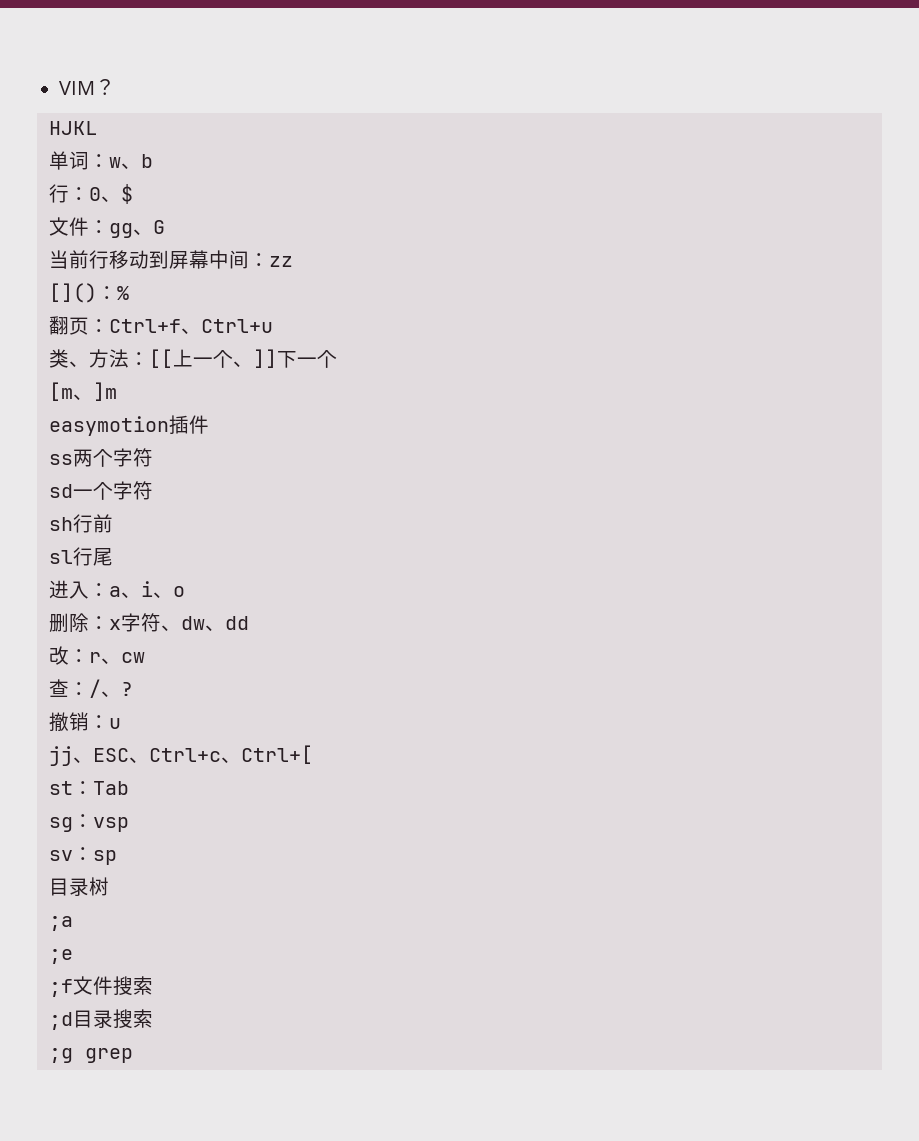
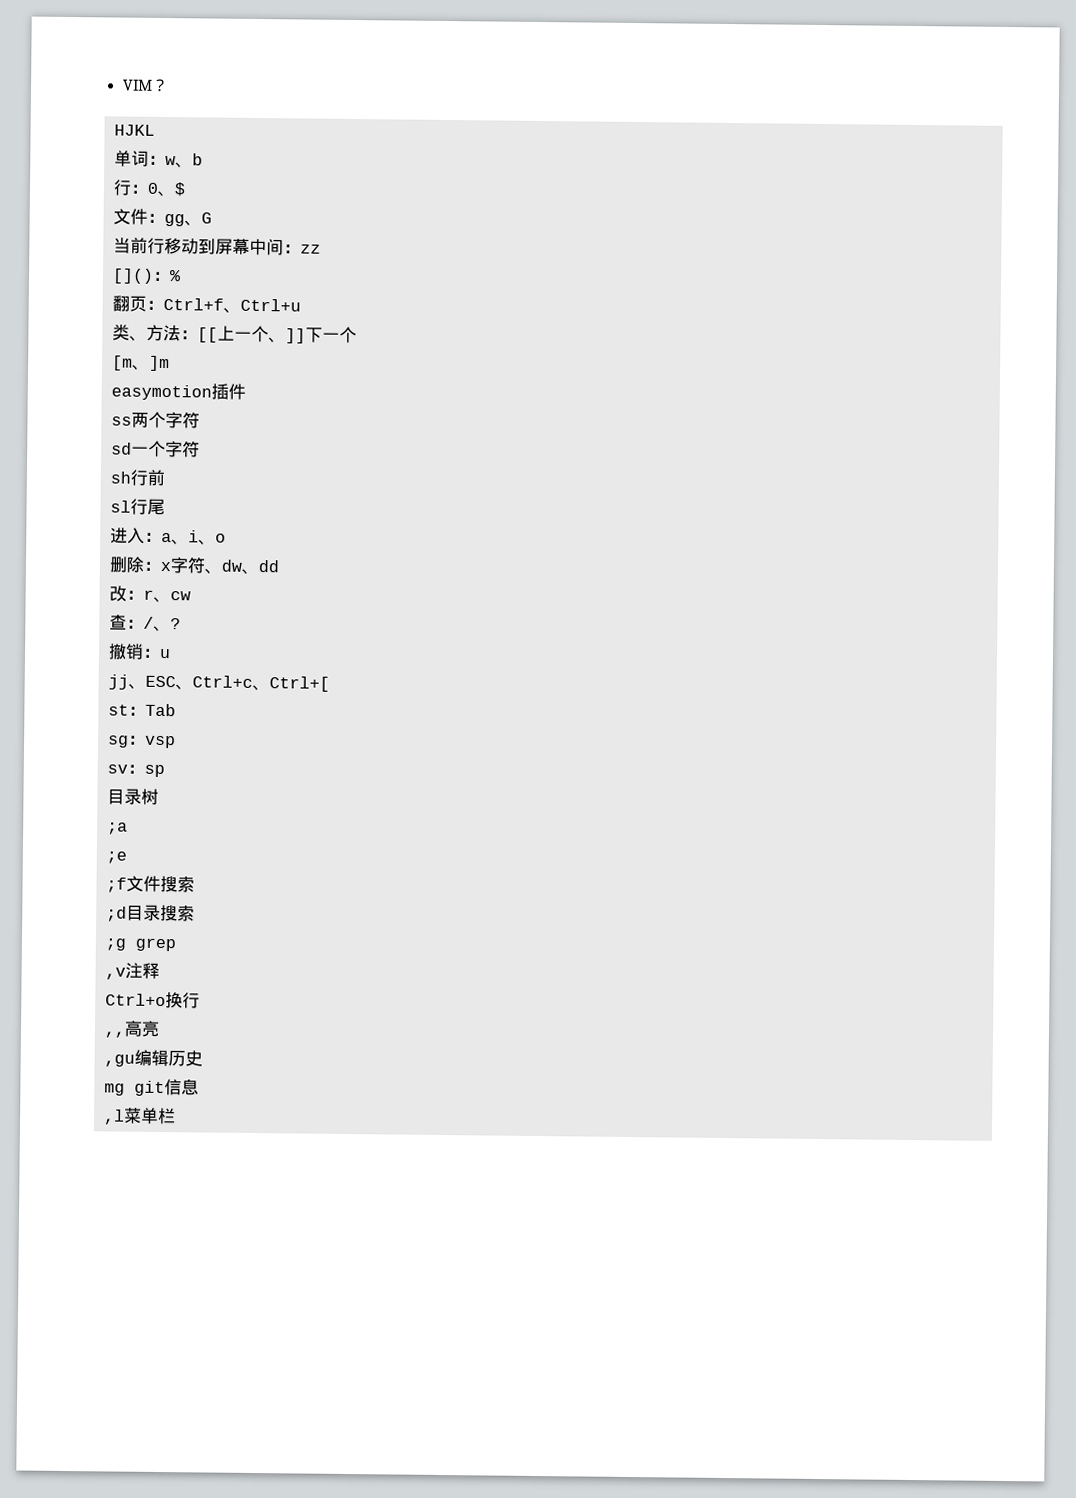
(133, 1055) none -> [104,962,160,980] [104,992,200,1009] [103,1020,160,1038] [103,1049,203,1067] [103,1079,199,1097] [102,1107,176,1125] // ,v注释 // Ctrl+o换行 // ,,高亮 // ,gu编辑历史 // mg git信息 // ,l菜单栏

